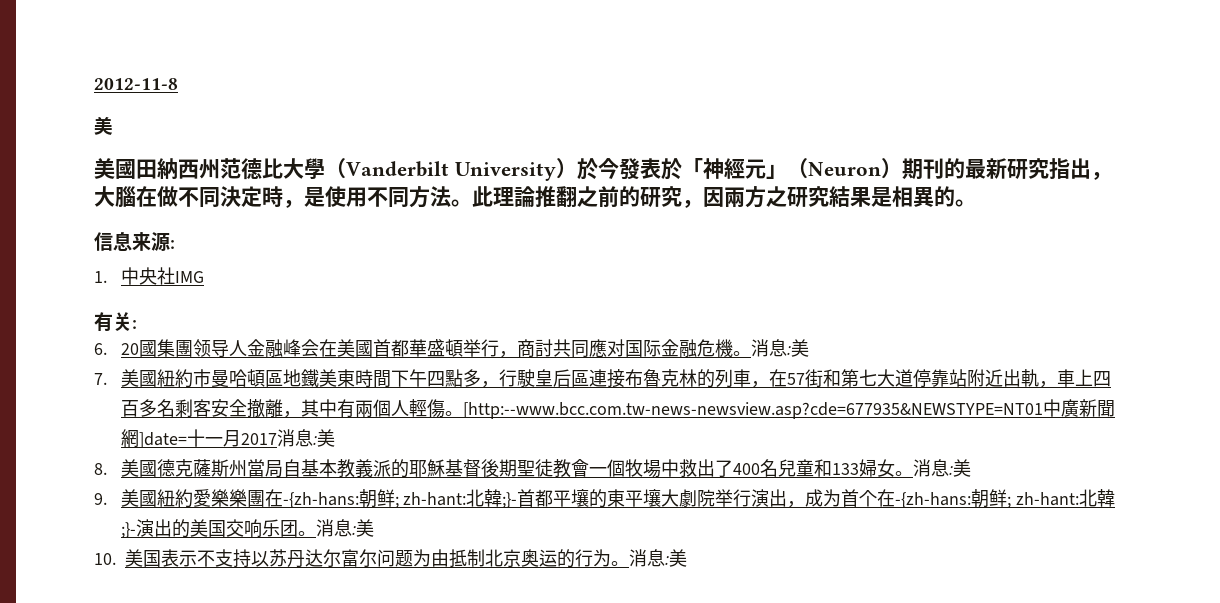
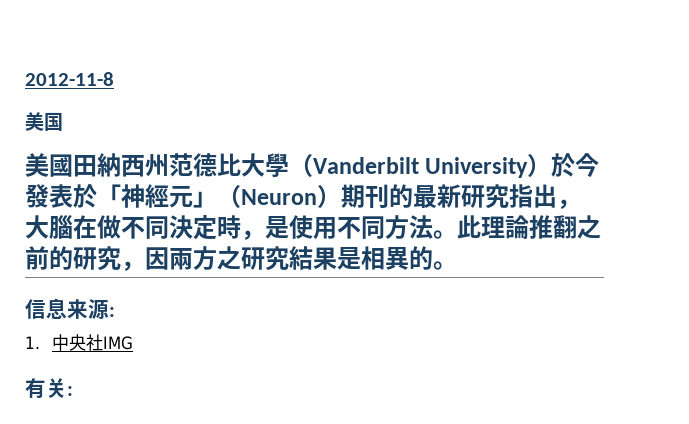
(113, 125) none -> [44,112,63,131] 国
[94,339,809,358] [94,369,1111,388] [120,399,1115,419] [120,429,335,448] [94,459,971,478] [94,489,1116,509] [120,519,374,539] [94,549,687,568] // 6. 20國集團领导人金融峰会在美國首都華盛頓举行，商討共同應对国际金融危機。消息:美 // 7.美國紐約市曼哈頓區地鐵美東時間下午四點多，行駛皇后區連接布魯克林的列車，在57街和第七大道停靠站附近出軌，車上四百多名剩客安全撤離，其中有兩個人輕傷。[http:--www.bcc.com.tw-news-newsview.asp?cde=677935&NEWSTYPE=NT01中廣新聞網]date=十一月2017消息:美 // 8.美國德克薩斯州當局自基本教義派的耶穌基督後期聖徒教會一個牧場中救出了400名兒童和133婦女。消息:美 // 9.美國紐約愛樂樂團在-{zh-hans:朝鲜; zh-hant:北韓;}-首都平壤的東平壤大劇院举行演出，成为首个在-{zh-hans:朝鲜; zh-hant:北韓;}-演出的美国交响乐团。消息:美 // 10.美国表示不支持以苏丹达尔富尔问题为由抵制北京奥运的行为。消息:美 -> (73, 391) none

